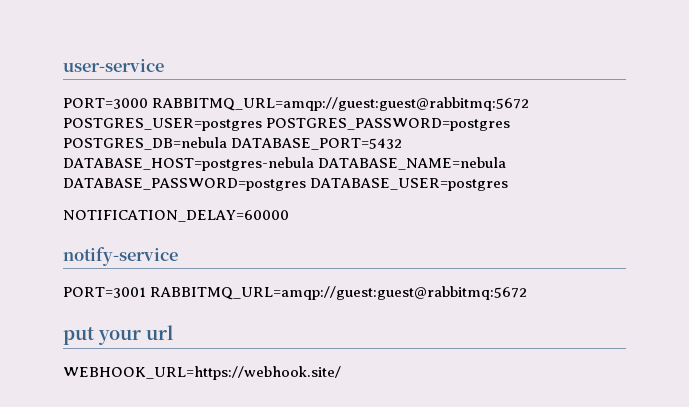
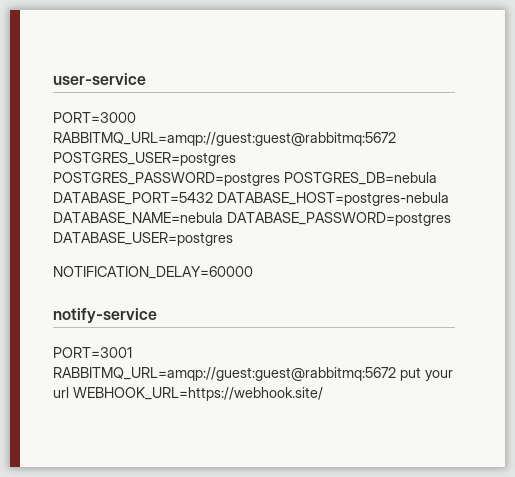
(528, 293) // -> (396, 374) none
(173, 332) // -> (69, 392) none

